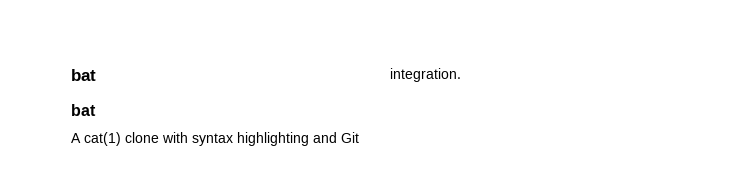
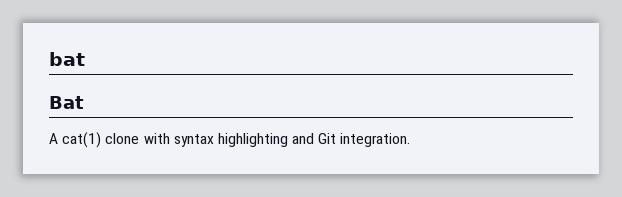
[71,69,96,81] [71,104,96,116] bat // bat -> [49,52,85,66] [49,96,84,109] bat // Bat

